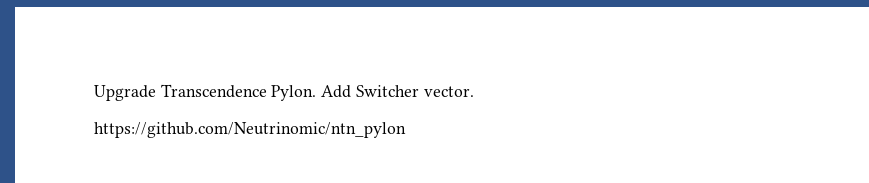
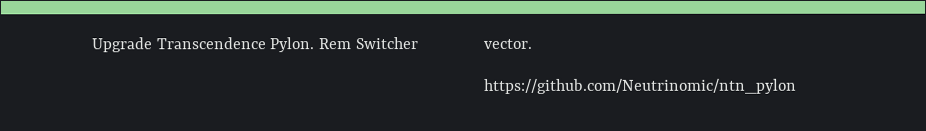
[321,85,352,98] Add -> [318,38,352,50] Rem

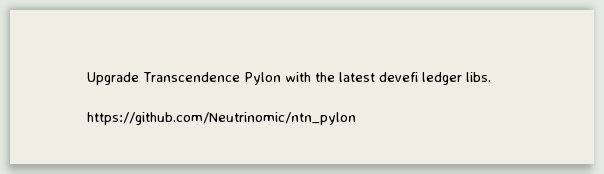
[269,37,532,53] Pylon. Rem Switcher vector. -> [244,72,491,85] Pylon with the latest devefi ledger libs.

